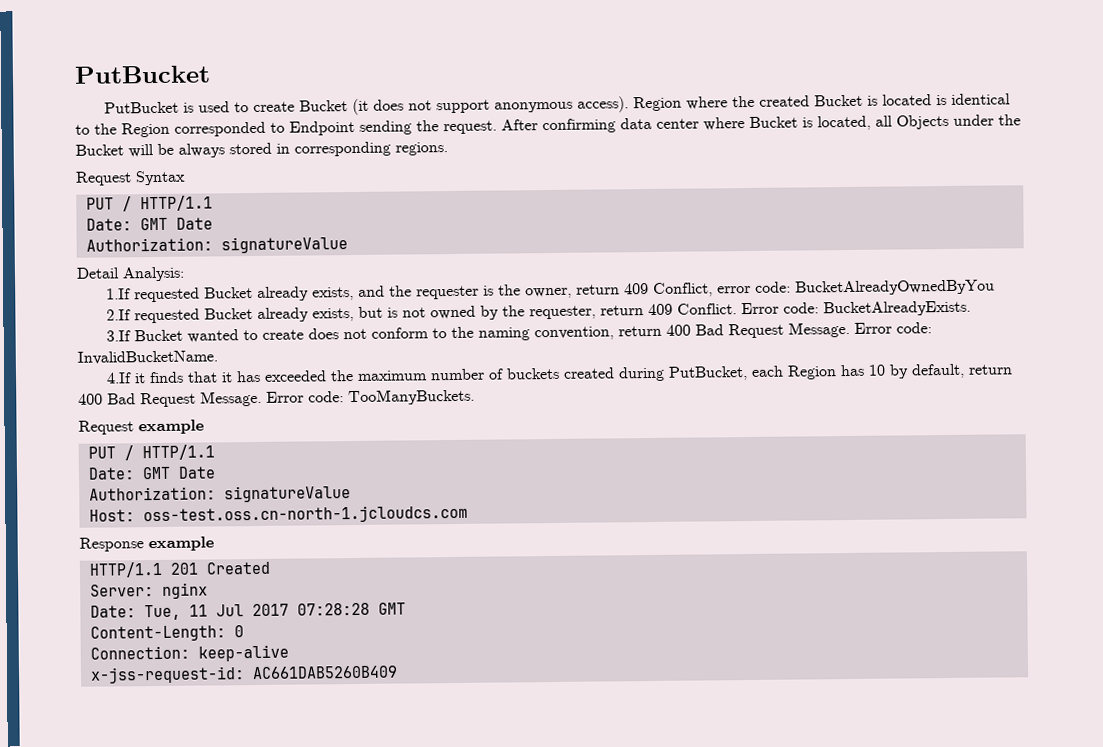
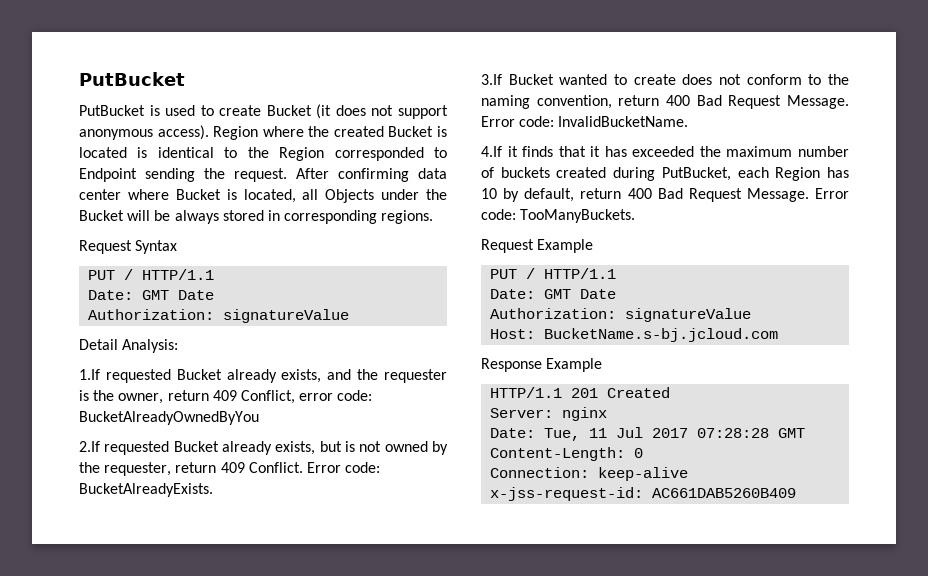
[138,419,204,435] example -> [537,239,594,253] Example
[142,504,468,525] oss-test.oss.cn-north-1.jcloudcs.com -> [544,328,779,342] BucketName.s-bj.jcloud.com
[148,536,214,552] example -> [546,358,603,372] Example

